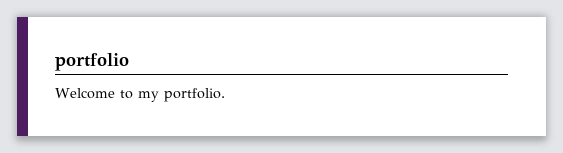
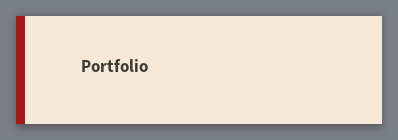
[55,53,129,71] [55,88,225,102] portfolio // Welcome to my portfolio. -> [81,59,148,72] Portfolio

